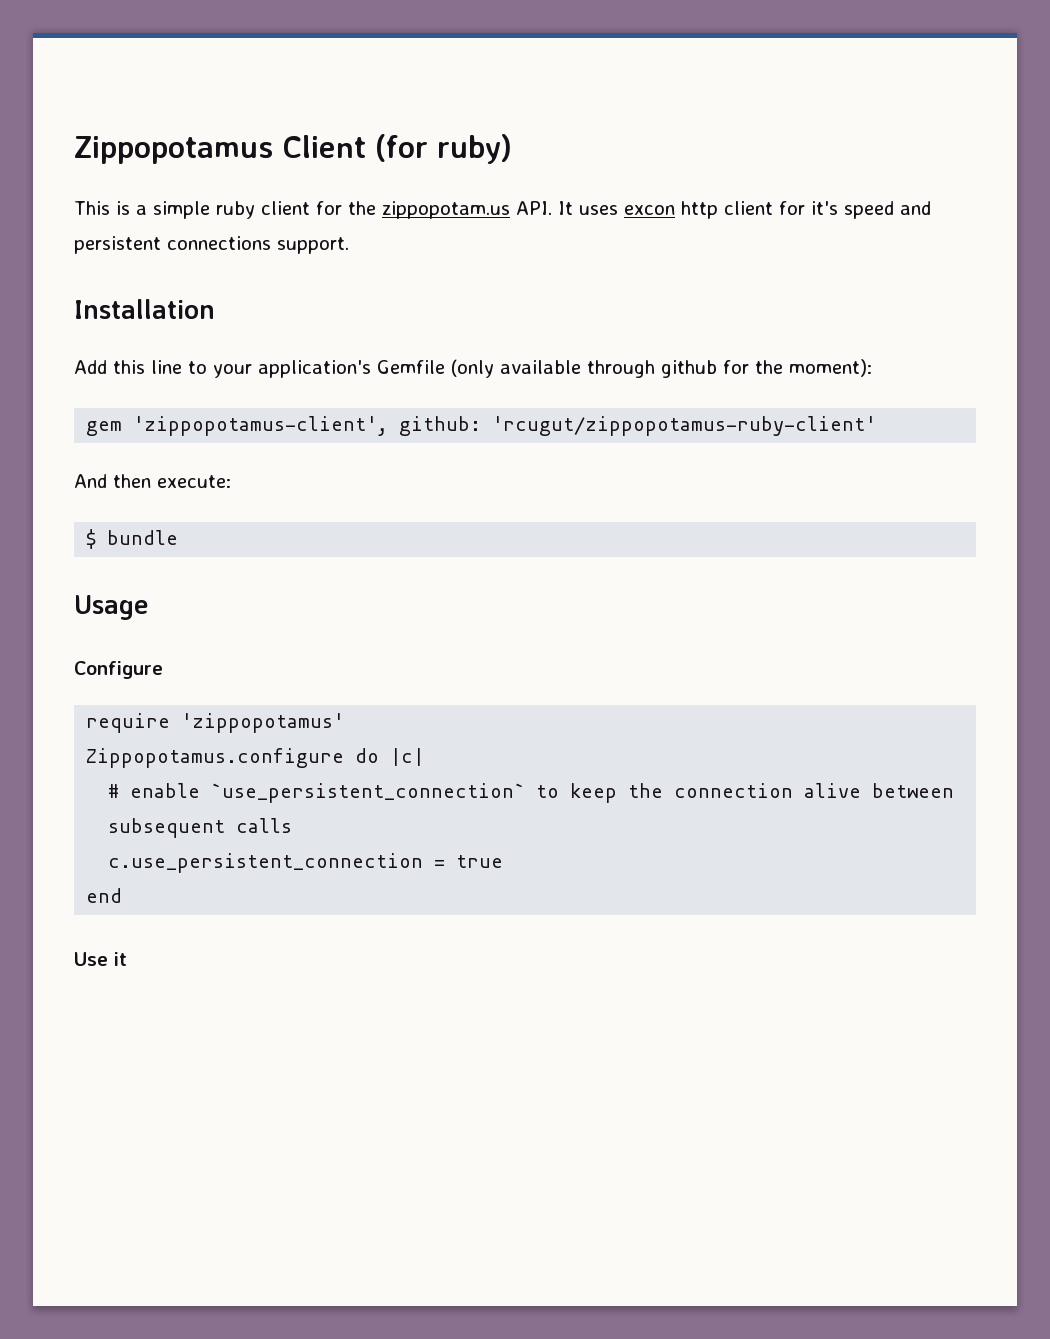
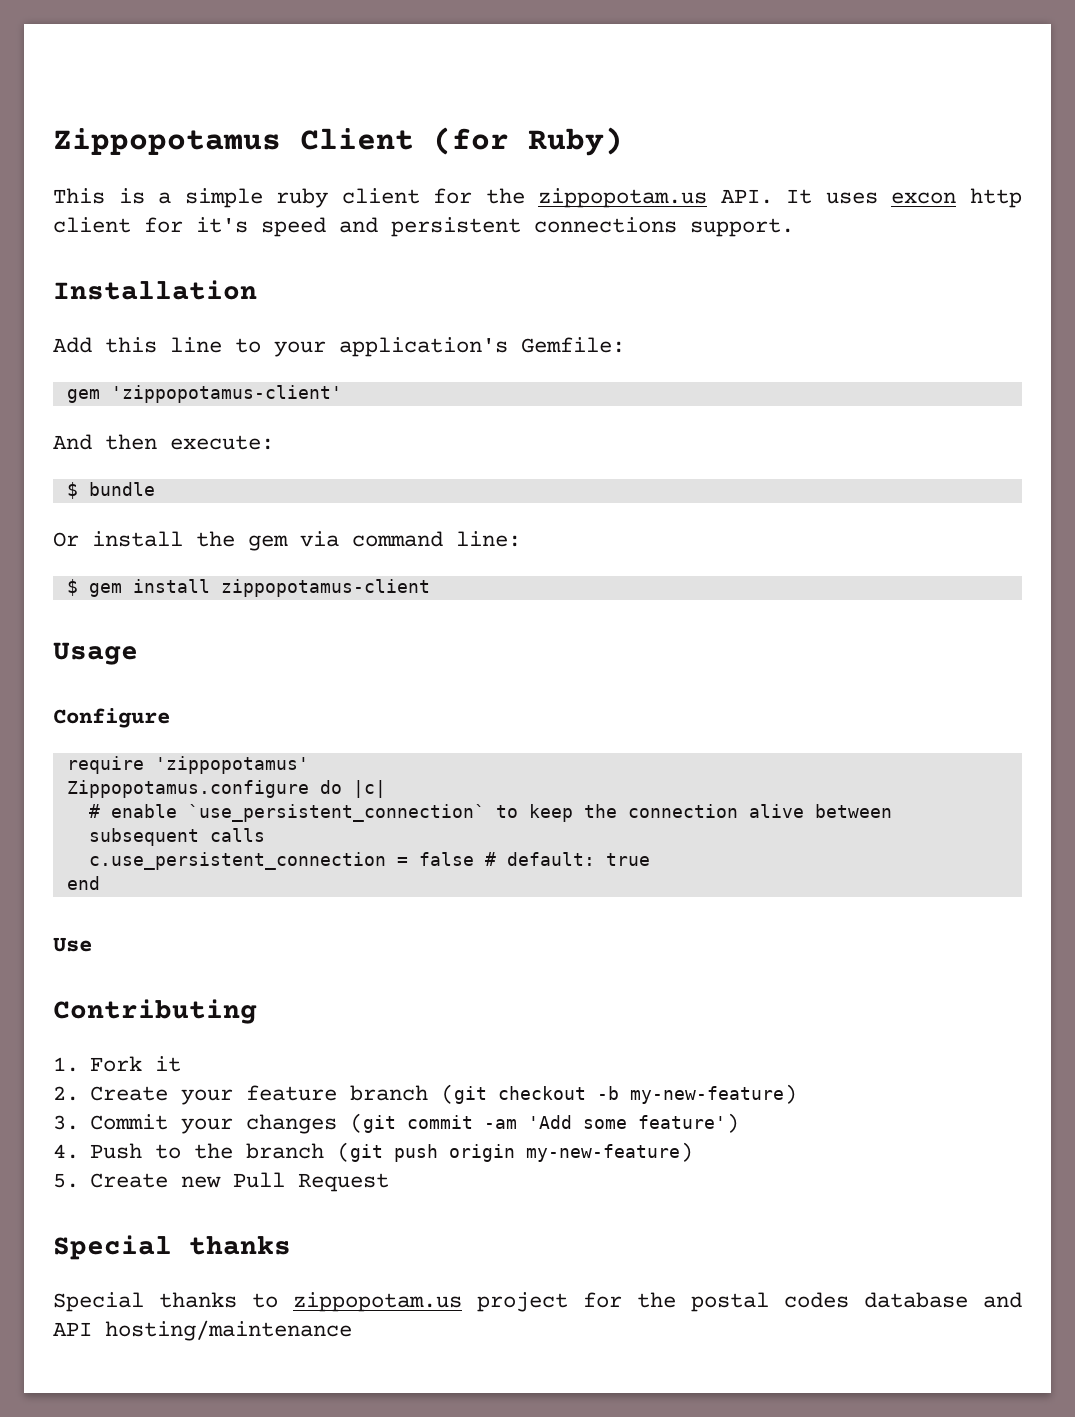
[437,134,512,164] ruby) -> [528,127,623,156] Ruby)
[377,359,872,378] [86,416,877,436] Gemfile (only available through github for the moment): // gem 'zippopotamus-client', github: 'rcugut/zippopotamus-ruby-client' -> [521,337,625,353] [66,385,342,403] Gemfile: // gem 'zippopotamus-client'
(179, 537) none -> [53,531,521,551] [66,579,430,597] // Or install the gem via command line: // $ gem install zippopotamus-client
(446, 864) none -> [418,852,595,866] false # default:
[114,952,127,966] it -> [53,999,257,1024] [53,1056,182,1072] [53,1084,798,1105] [53,1113,740,1134] [53,1142,694,1162] [53,1172,390,1192] [53,1235,291,1260] [53,1292,1022,1312] [53,1320,352,1341] // Contributing // 1. Fork it // 2. Create your feature branch (git checkout -b my-new-feature) // 3. Commit your changes (git commit -am 'Add some feature') // 4. Push to the branch (git push origin my-new-feature) // 5. Create new Pull Request // Special thanks // Special thanks to zippopotam.us project for the postal codes database and API hosting/maintenance

